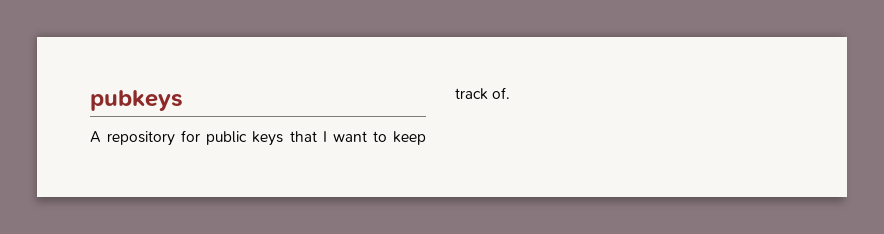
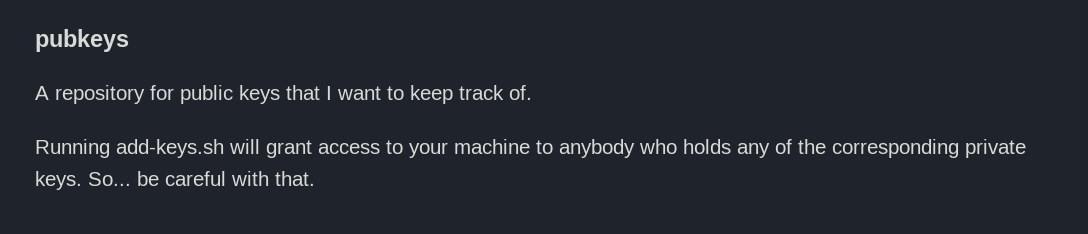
(511, 93) none -> [35,139,1026,158] [35,171,315,190] // Running add-keys.sh will grant access to your machine to anybody who holds any of the corresponding private keys. So... be careful with that.

